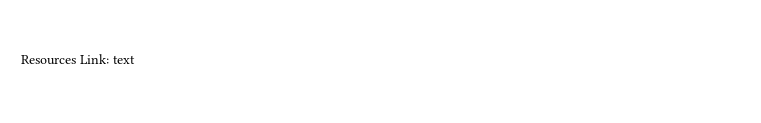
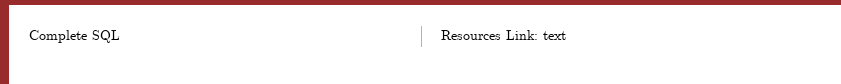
(21, 60) none -> [29,30,120,43] Complete SQL //

